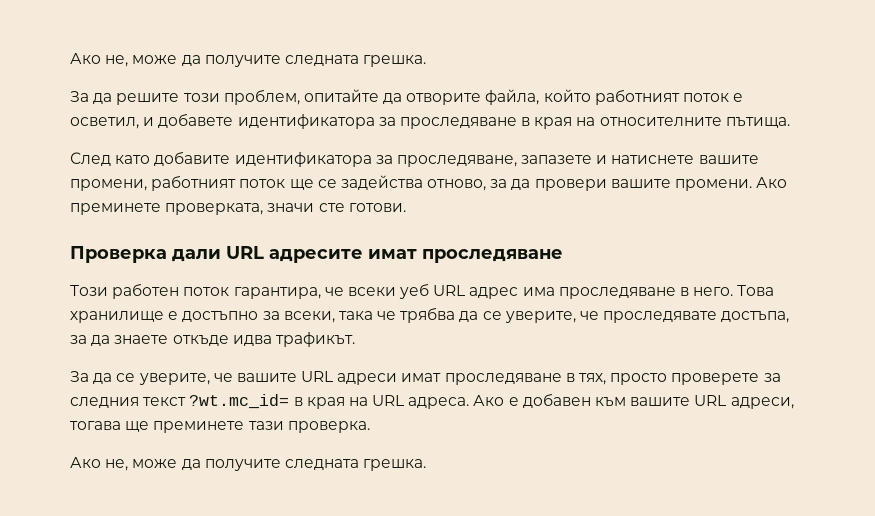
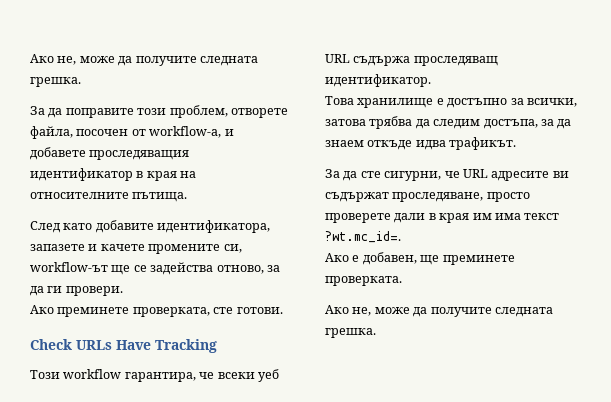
[116,93,180,105] решите -> [65,108,134,118] поправите
[303,89,744,105] [70,113,517,129] опитайте да отворите файла, който работният поток е осветил, и добавете идентификатора за проследяване -> [230,108,288,118] [30,126,234,139] [30,147,190,160] [30,168,133,181] отворете файла, посочен от workflow-а, и добавете проследяващия идентификатор
[234,152,759,167] [70,175,286,191] идентификатора за проследяване, запазете и натиснете вашите промени, работният поток -> [157,220,271,233] [30,244,242,254] [30,262,108,272] идентификатора, запазете и качете промените си, workflow-ът
[534,179,753,191] провери вашите промени. -> [47,286,123,296] ги провери. //
[267,203,315,212] значи -> (210, 312) none
[70,246,563,263] Проверка дали URL адресите имат проследяване -> [30,339,217,353] Check URLs Have Tracking
[112,283,230,299] работен поток -> [63,369,122,379] workflow
[469,287,734,299] адрес има проследяване в него. -> [353,56,498,66] [325,74,431,87] съдържа проследяващ идентификатор. //
[283,307,718,323] всеки, така че трябва да се уверите, че проследявате -> [526,98,577,107] [325,116,481,129] всички, затова трябва да следим
[114,335,169,344] знаете -> [325,140,364,147] знаем
[116,371,781,385] [70,393,794,409] [70,421,370,433] се уверите, че вашите URL адреси имат проследяване в тях, просто проверете за следния текст ?wt.mc_id= в края на URL адреса. Ако е добавен към вашите URL адреси, тогава ще преминете тази проверка. -> [360,169,569,181] [325,192,530,202] [325,213,560,223] [325,231,401,243] [325,252,515,265] [325,276,402,286] сте сигурни, че URL адресите ви съдържат проследяване, просто проверете дали в края им има текст ?wt.mc_id=. // Ако е добавен, ще преминете проверката.

